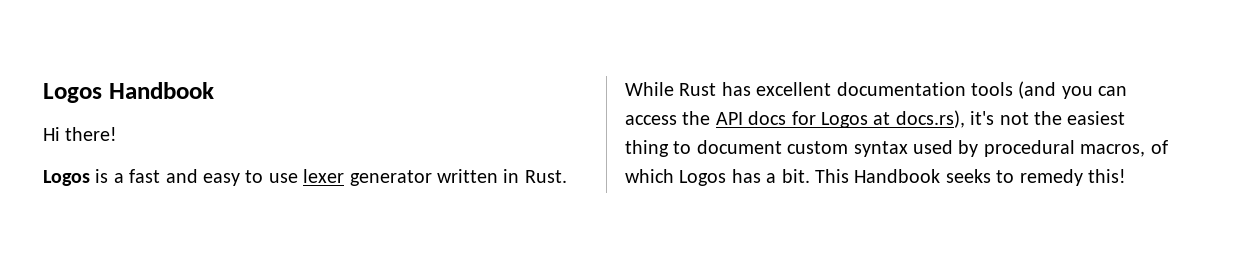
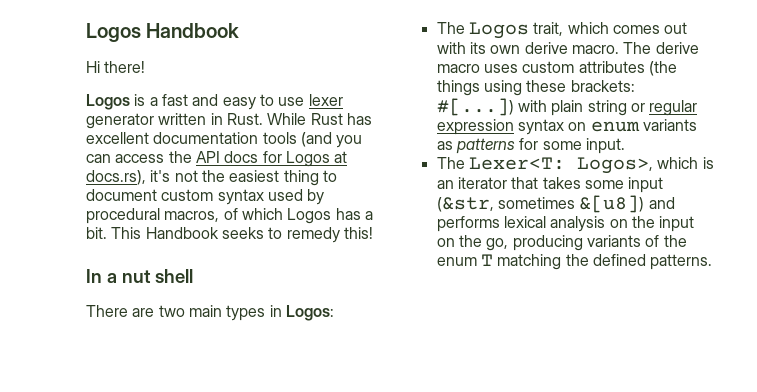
(1126, 176) none -> [86,269,193,283] [86,305,334,321] [436,22,688,39] [436,42,699,54] [436,61,677,76] [436,80,635,96] [436,98,698,116] [436,119,697,135] [436,138,625,154] [436,157,714,174] [436,177,664,193] [436,195,675,213] [436,216,695,232] [436,235,687,251] [436,254,713,270] // In a nut shell // There are two main types in Logos: // The Logos trait, which comes out with its own derive macro. The derive macro uses custom attributes (the things using these brackets: #[...]) with plain string or regular expression syntax on enum variants as patterns for some input. // The Lexer<T: Logos>, which is an iterator that takes some input (&str, sometimes &[u8]) and performs lexical analysis on the input on the go, producing variants of the enum T matching the defined patterns.

